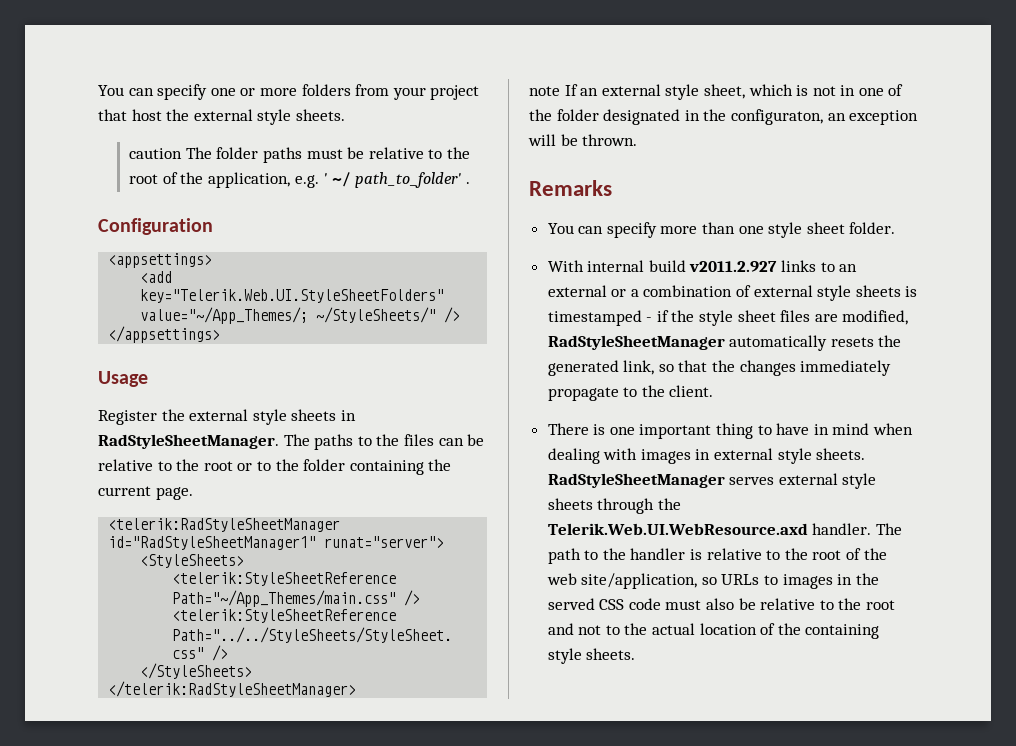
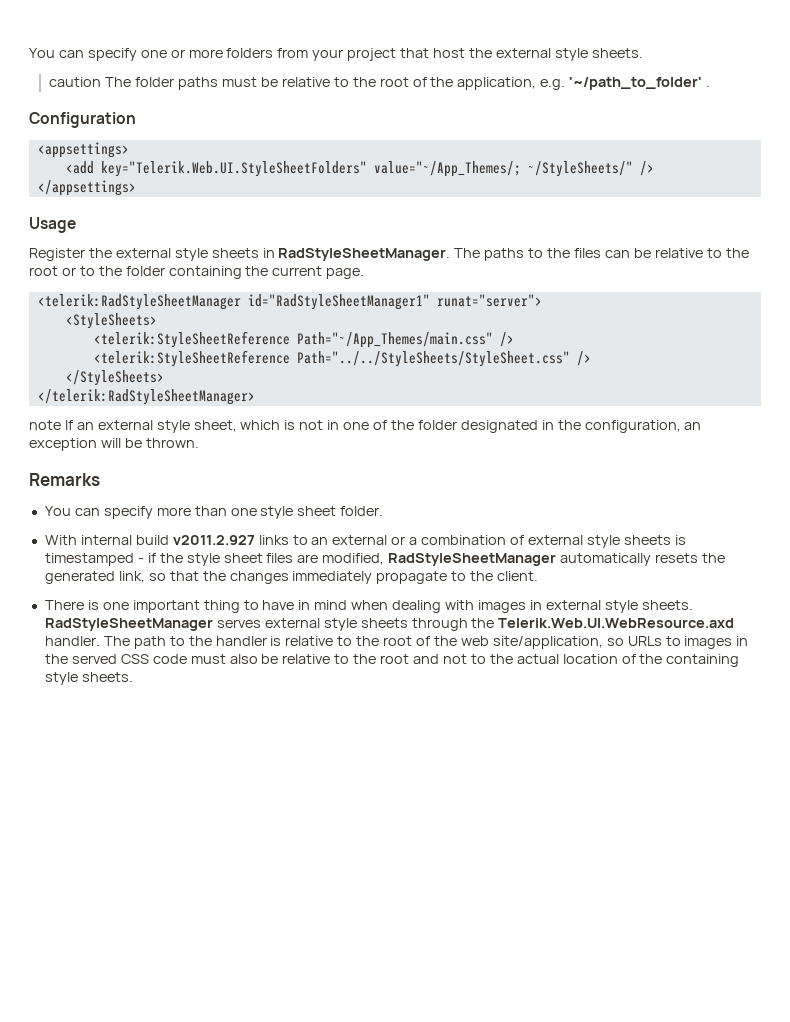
[323,172,462,188] ' ~/ path_to_folder' -> [569,77,703,90] '~/path_to_folder'
[730,109,823,125] configuraton, -> [584,420,681,433] configuration,

